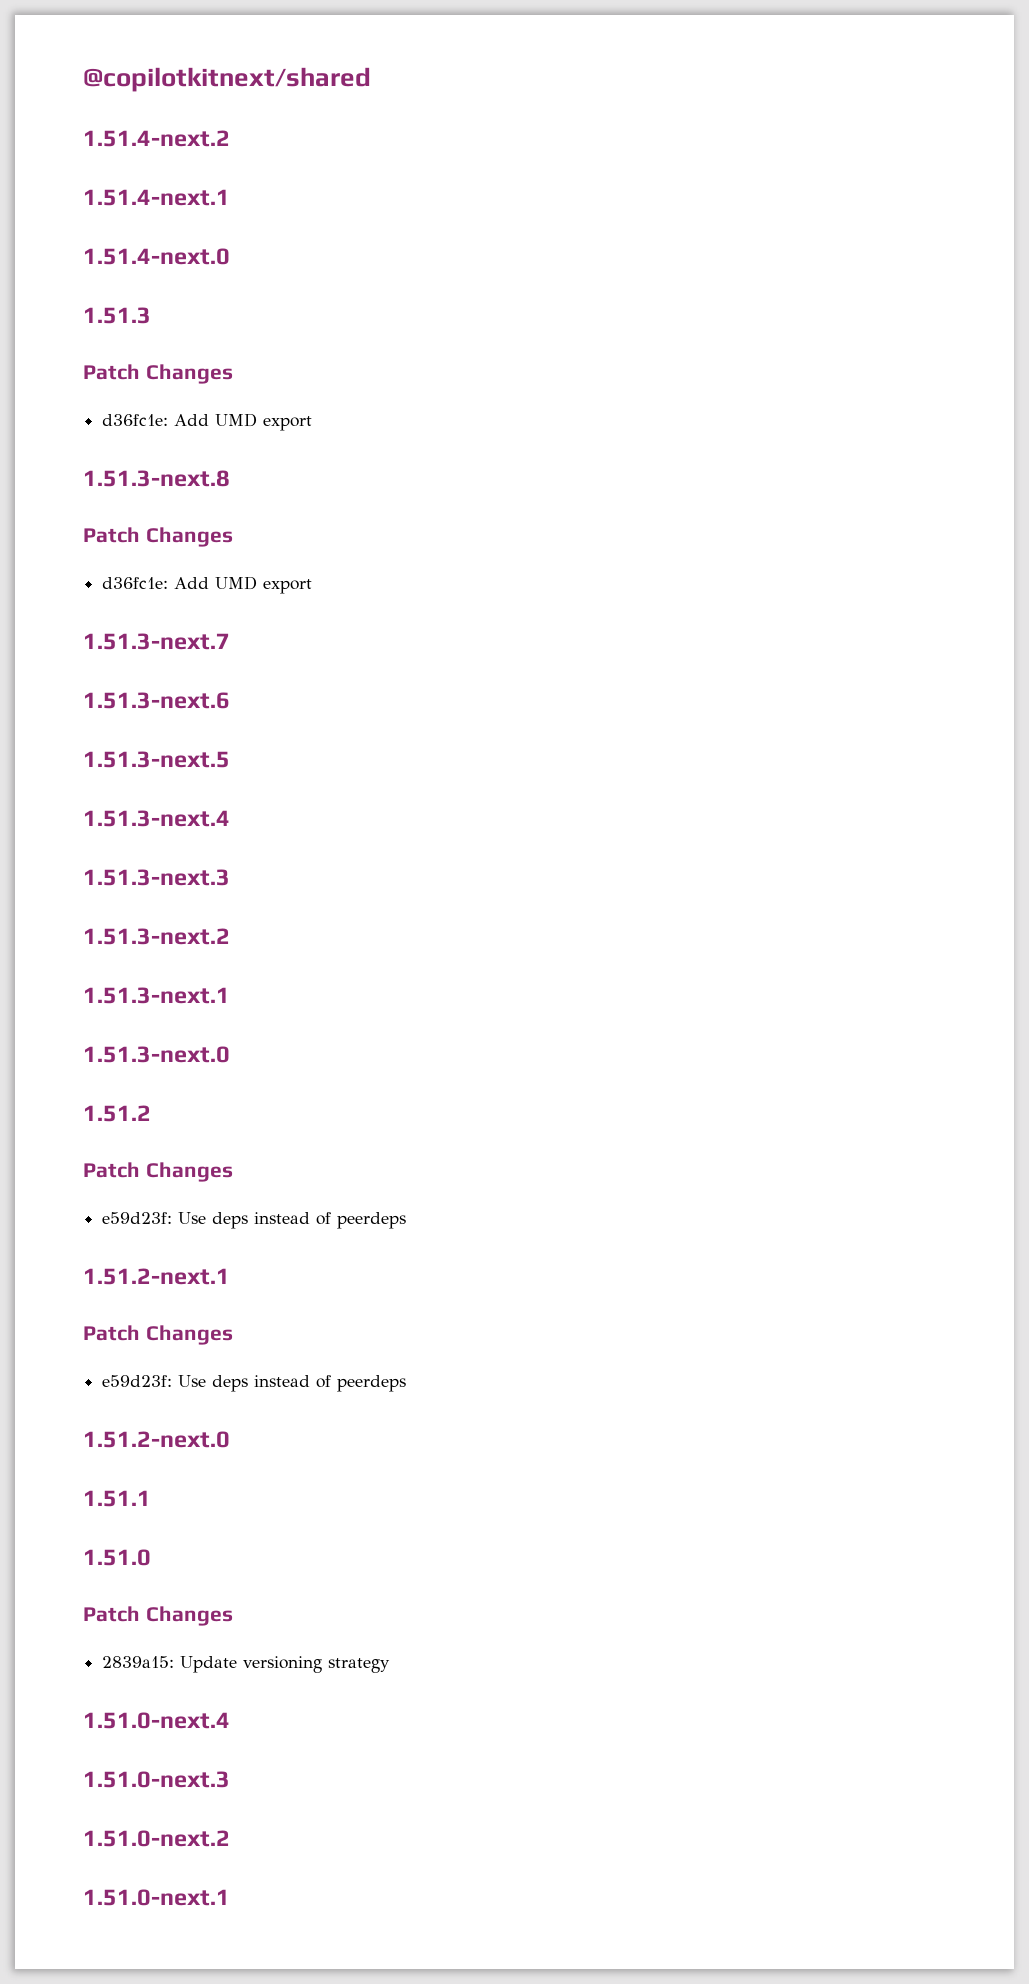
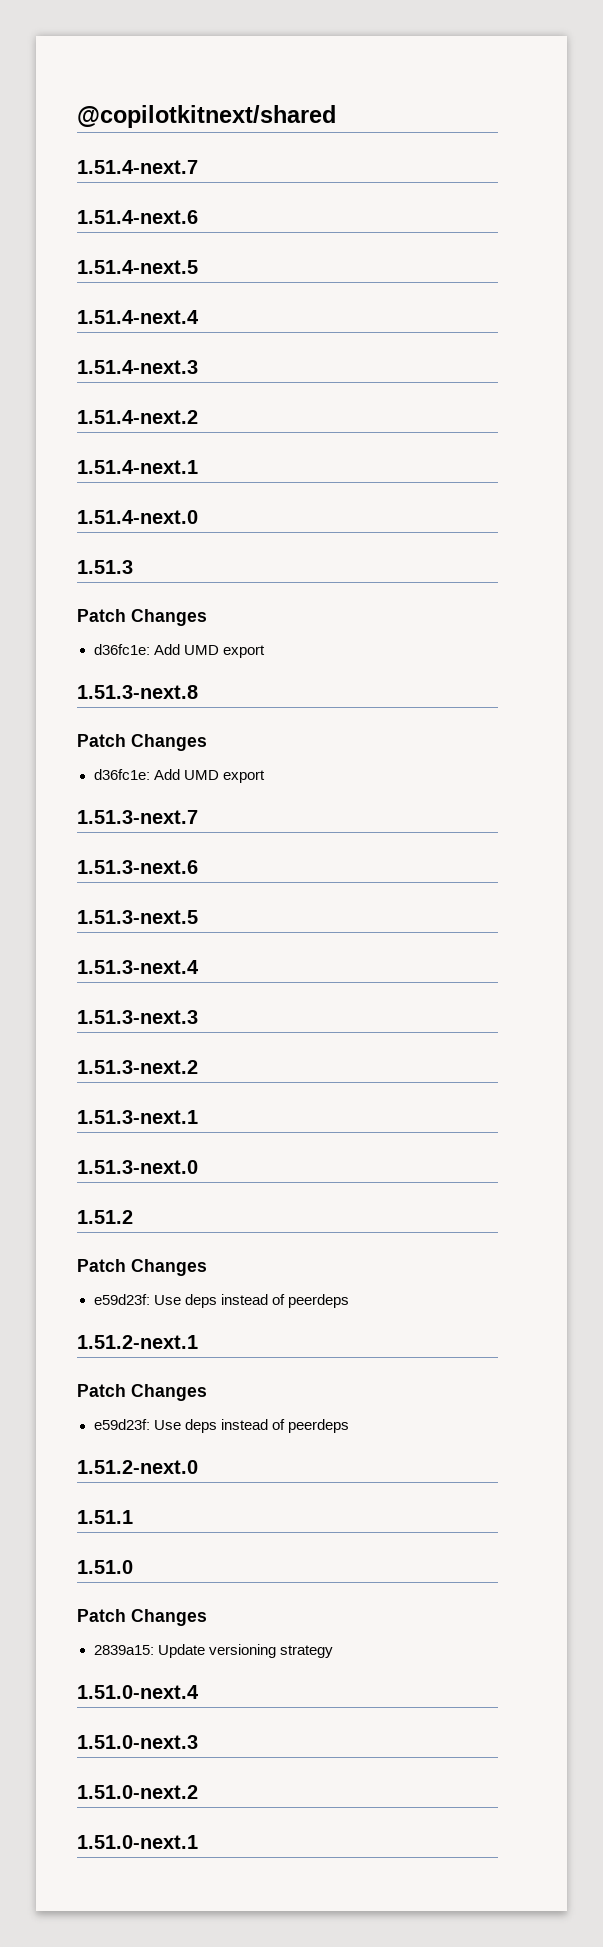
(371, 79) none -> [77,160,198,174] [77,210,198,224] [77,260,198,274] [77,310,199,324] [77,360,198,374] // 1.51.4-next.7 // 1.51.4-next.6 // 1.51.4-next.5 // 1.51.4-next.4 // 1.51.4-next.3

